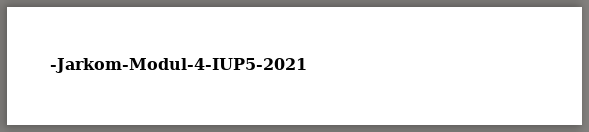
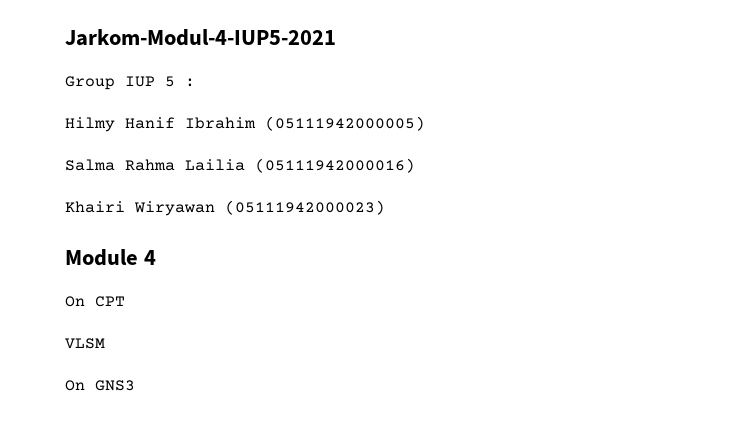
[50,58,307,73] -Jarkom-Modul-4-IUP5-2021 -> [65,29,336,46] [65,76,195,90] [65,116,425,132] [65,158,415,173] [65,200,385,216] [65,249,157,266] [65,296,125,307] [65,338,105,349] [65,380,135,391] Jarkom-Modul-4-IUP5-2021 // Group IUP 5 : // Hilmy Hanif Ibrahim (05111942000005) // Salma Rahma Lailia (05111942000016) // Khairi Wiryawan (05111942000023) // Module 4 // On CPT // VLSM // On GNS3

